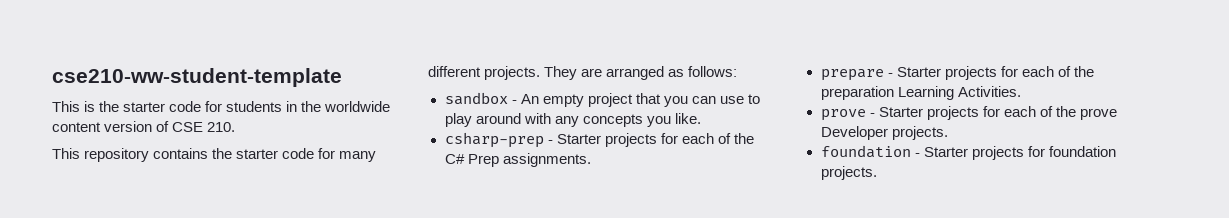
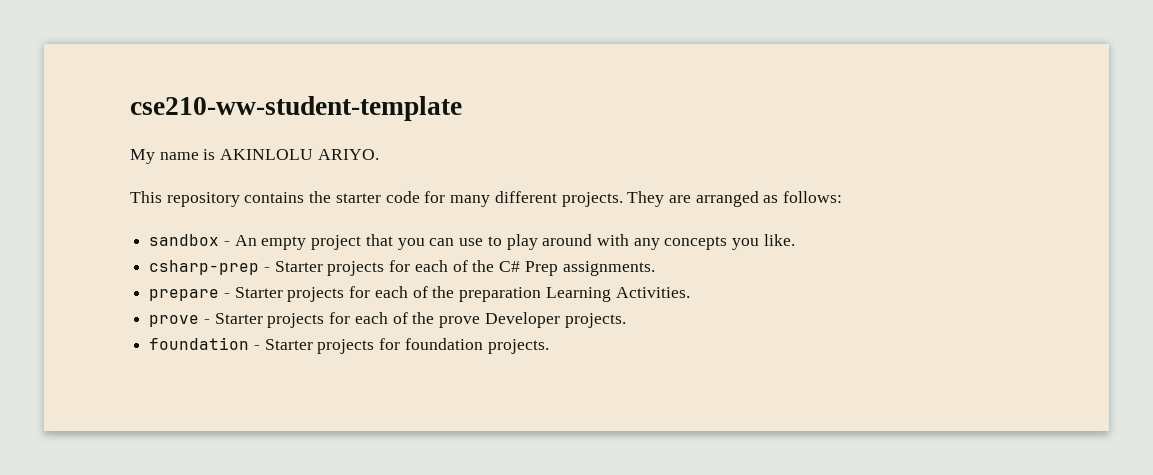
[52,101,391,112] [52,121,236,132] This is the starter code for students in the worldwide content version of CSE 210. -> [130,149,379,164] My name is AKINLOLU ARIYO.

